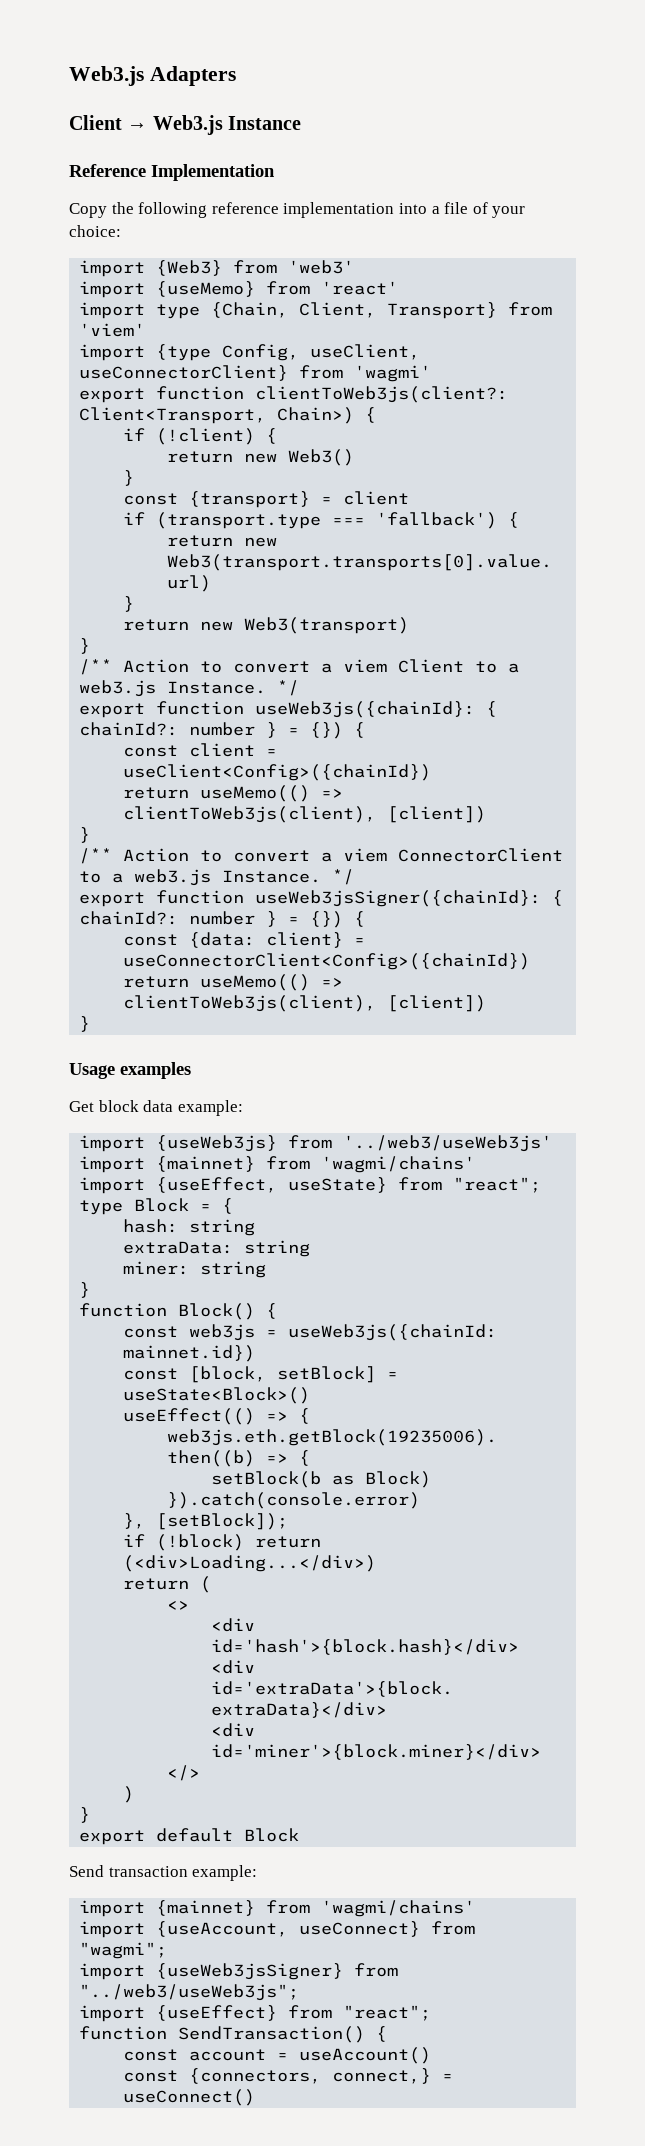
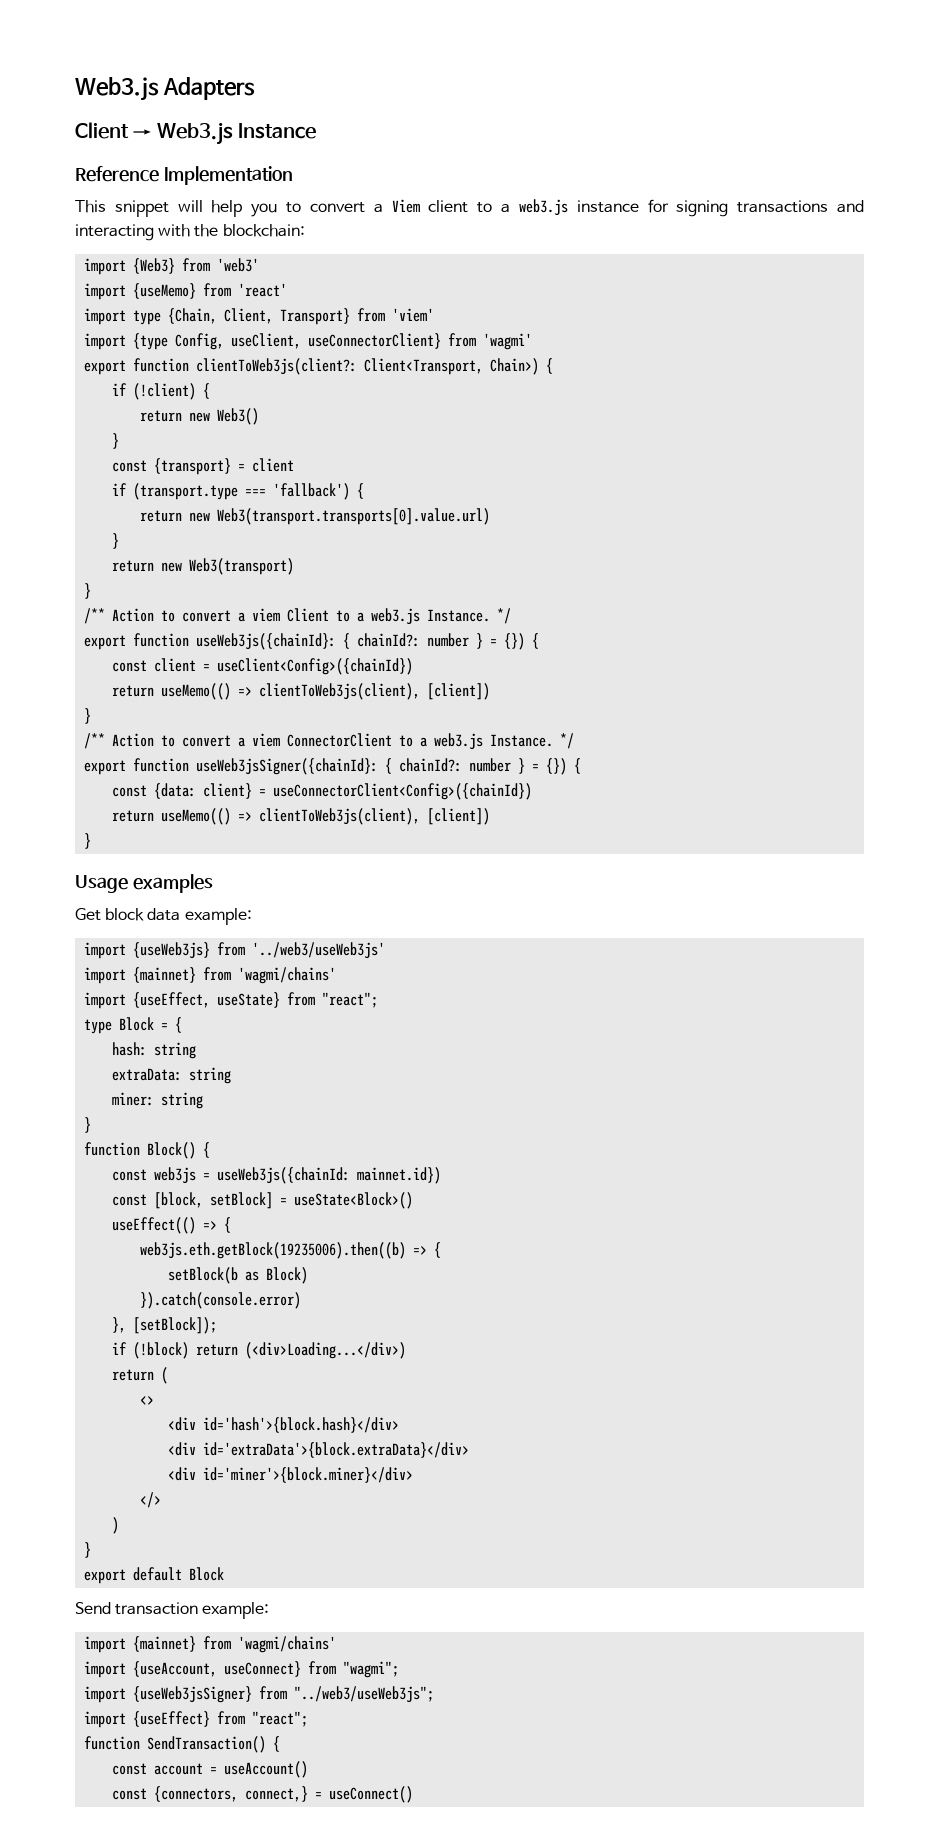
[69,202,526,218] [69,225,121,237] Copy the following reference implementation into a file of your choice: -> [75,199,864,217] [75,224,305,241] This snippet will help you to convert a Viem client to a web3.js instance for signing transactions and interacting with the blockchain:

